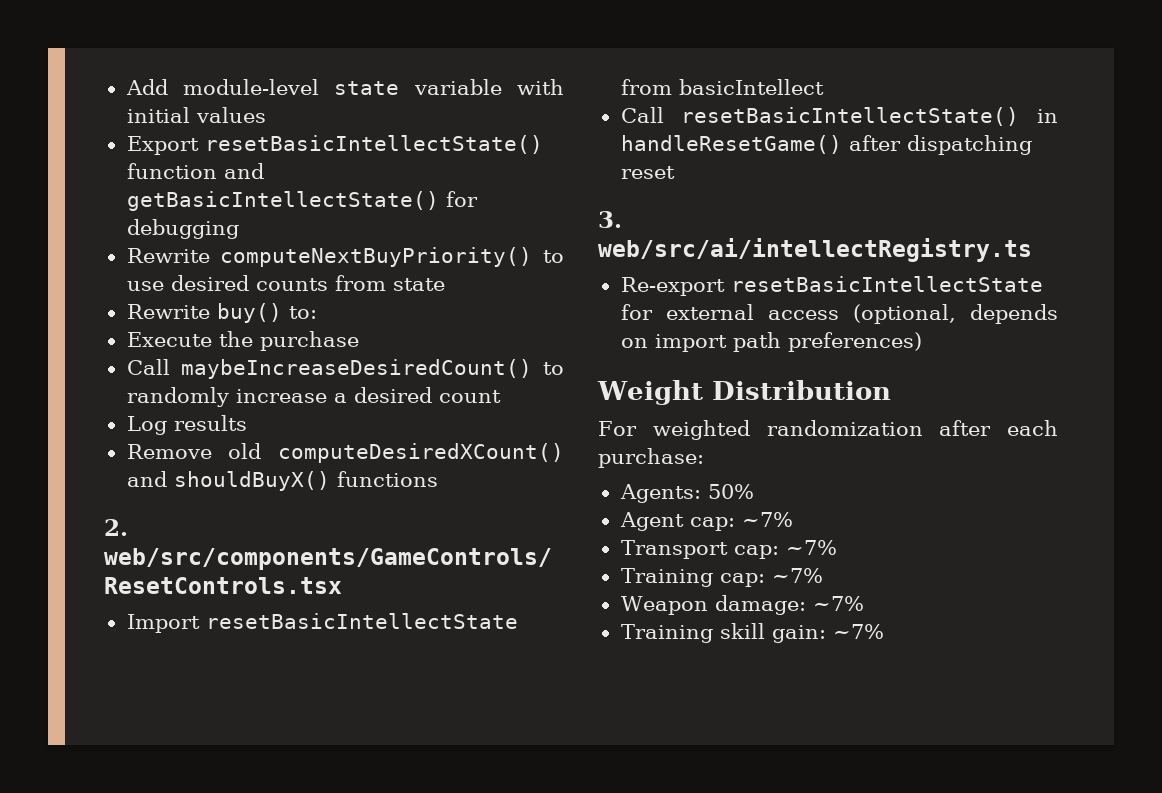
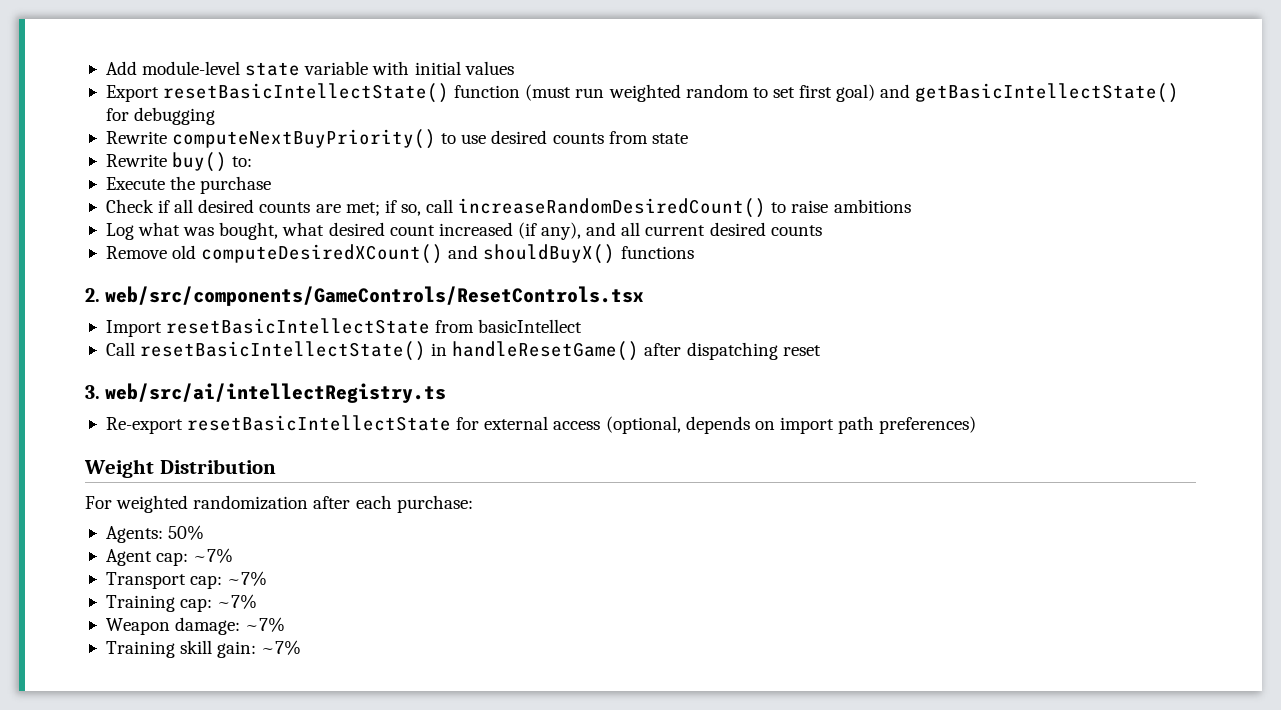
(217, 171) none -> [525,84,876,102] (must run weighted random to set first goal)
[126,359,564,379] [126,387,501,407] [126,415,247,435] Call maybeIncreaseDesiredCount() to randomly increase a desired count // Log results -> [105,198,911,218] [105,222,822,240] Check if all desired counts are met; if so, call increaseRandomDesiredCount() to raise ambitions // Log what was bought, what desired count increased (if any), and all current desired counts

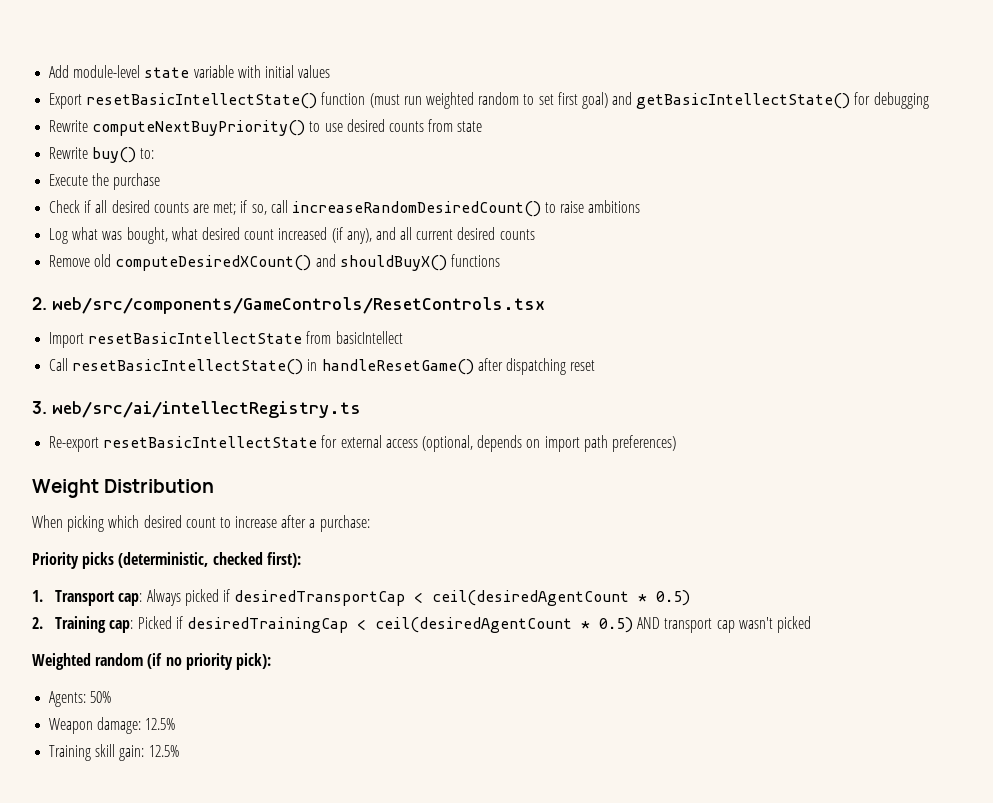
[85,495,473,513] [105,525,205,543] [105,548,234,566] [105,571,268,589] [105,594,258,612] For weighted randomization after each purchase: // Agents: 50% // Agent cap: ~7% // Transport cap: ~7% // Training cap: ~7% -> [32,515,370,532] [32,552,301,569] [32,589,691,606] [32,616,811,633] [32,653,271,670] [49,691,112,707] When picking which desired count to increase after a purchase: // Priority picks (deterministic, checked first): // 1. Transport cap: Always picked if desiredTransportCap < ceil(desiredAgentCount * 0.5) // 2. Training cap: Picked if desiredTrainingCap < ceil(desiredAgentCount * 0.5) AND transport cap wasn't picked // Weighted random (if no priority pick): // Agents: 50%
[245,617,286,632] ~7% -> [145,718,176,730] 12.5%
[261,640,302,655] ~7% -> [148,745,179,757] 12.5%

